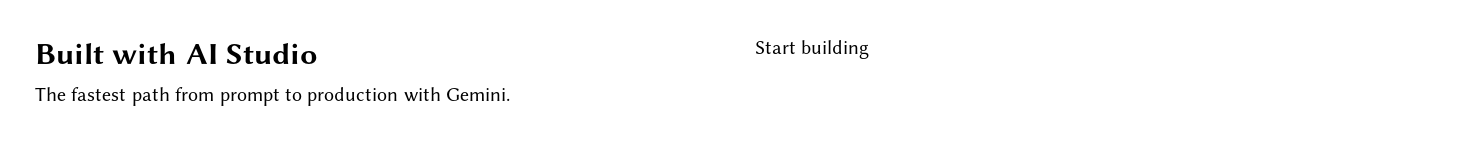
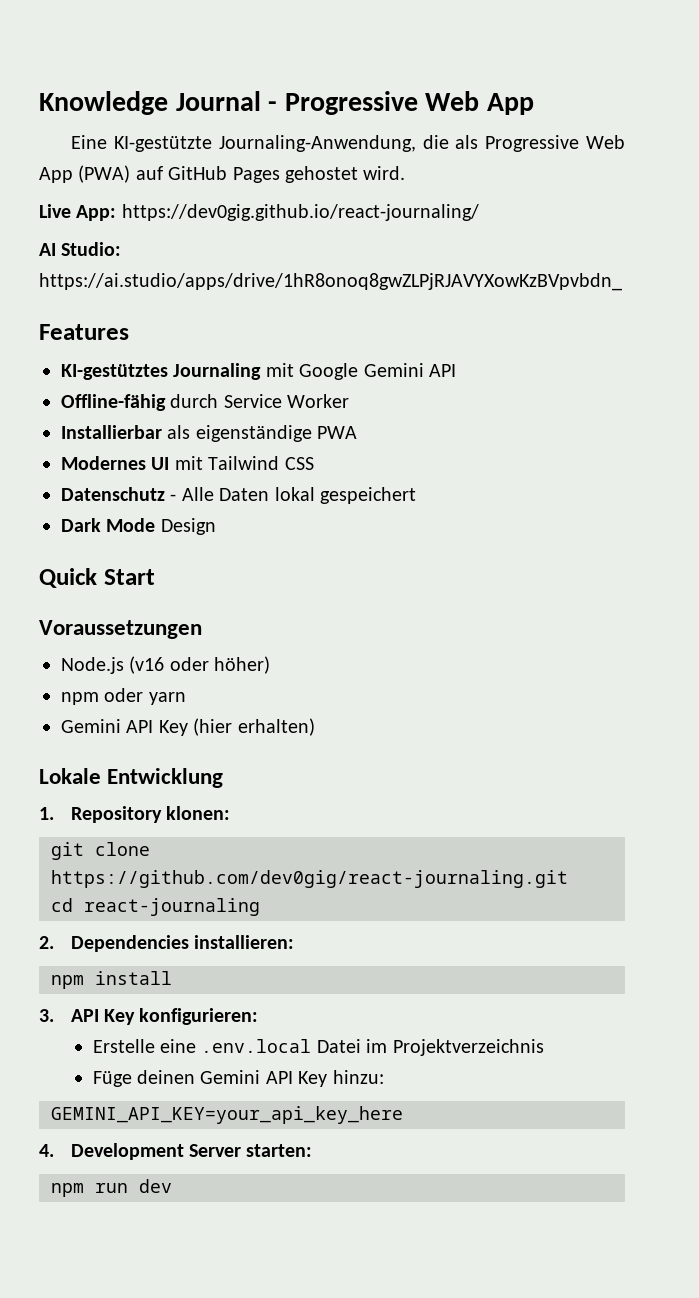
[35,43,319,64] [35,87,511,106] [755,40,870,59] Built with AI Studio // The fastest path from prompt to production with Gemini. // Start building -> [39,91,534,115] [71,135,625,152] [39,165,406,183] [39,204,479,221] [39,242,122,256] [39,273,622,291] [39,324,129,340] [61,363,456,380] [61,394,350,411] [61,425,358,442] [61,456,314,470] [61,487,416,504] [61,518,216,535] [39,568,155,588] [39,620,202,639] [61,656,271,674] [61,688,186,705] [61,718,315,736] [39,768,224,788] [39,806,231,823] [51,842,150,860] [51,870,568,888] [51,898,260,916] [39,935,295,952] [51,971,172,989] [39,1008,259,1025] [92,1039,544,1056] [92,1070,384,1087] [51,1106,403,1124] [39,1143,313,1160] [51,1179,172,1197] Knowledge Journal - Progressive Web App // Eine KI-gestützte Journaling-Anwendung, die als Progressive Web App (PWA) auf GitHub Pages gehostet wird. // Live App: https://dev0gig.github.io/react-journaling/ // AI Studio: https://ai.studio/apps/drive/1hR8onoq8gwZLPjRJAVYXowKzBVpvbdn_ // Features // KI-gestütztes Journaling mit Google Gemini API // Offline-fähig durch Service Worker // Installierbar als eigenständige PWA // Modernes UI mit Tailwind CSS // Datenschutz - Alle Daten lokal gespeichert // Dark Mode Design // Quick Start // Voraussetzungen // Node.js (v16 oder höher) // npm oder yarn // Gemini API Key (hier erhalten) // Lokale Entwicklung // 1. Repository klonen: // git clone https://github.com/dev0gig/react-journaling.git // cd react-journaling // 2. Dependencies installieren: // npm install // 3. API Key konfigurieren: // Erstelle eine .env.local Datei im Projektverzeichnis // Füge deinen Gemini API Key hinzu: // GEMINI_API_KEY=your_api_key_here // 4. Development Server starten: // npm run dev

